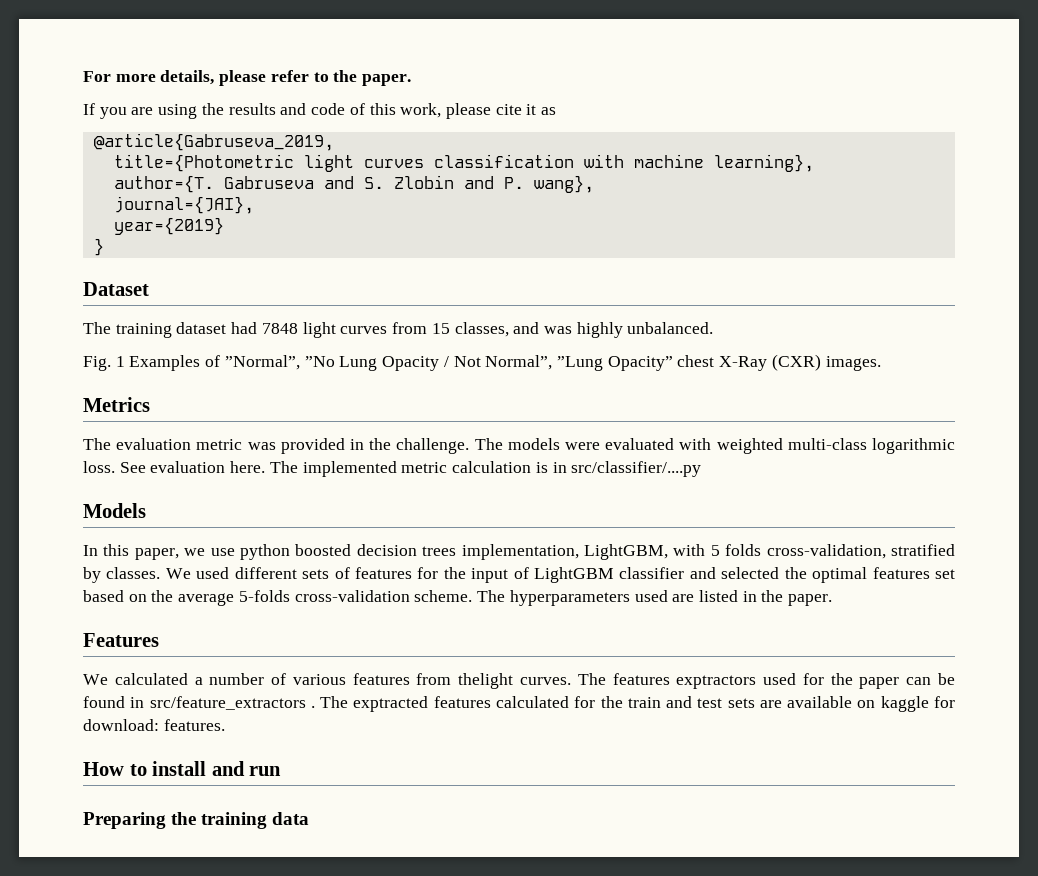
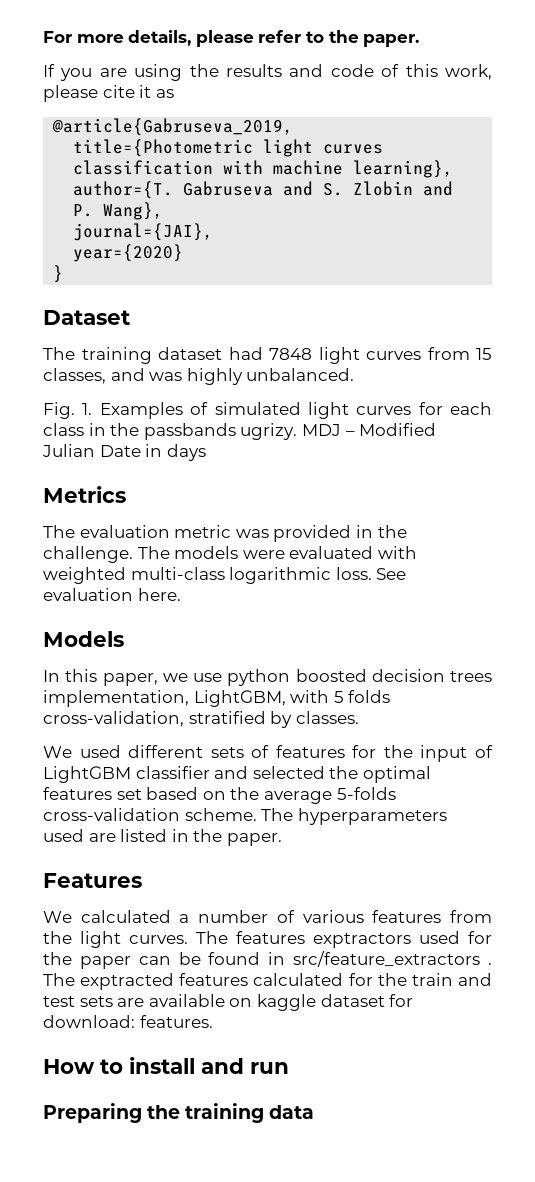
[533,175,594,193] wang}, -> [103,202,164,220] Wang},
[113,217,224,235] year={2019} -> [73,244,184,262] year={2020}
[115,356,125,367] 1 -> [82,403,93,415] 1.
[224,354,881,371] ”Normal”, ”No Lung Opacity / Not Normal”, ”Lung Opacity” chest X-Ray (CXR) images. -> [214,402,492,419] [43,423,437,440] [42,444,206,461] simulated light curves for each class in the passbands ugrizy. MDJ – Modified Julian Date in days
[269,461,702,477] The implemented metric calculation is in src/classifier/....py -> (181, 594) none
(161, 573) none -> (359, 717) //
[458,673,514,689] thelight -> [43,931,121,948] the light
(929, 704) none -> [320,994,385,1007] dataset

